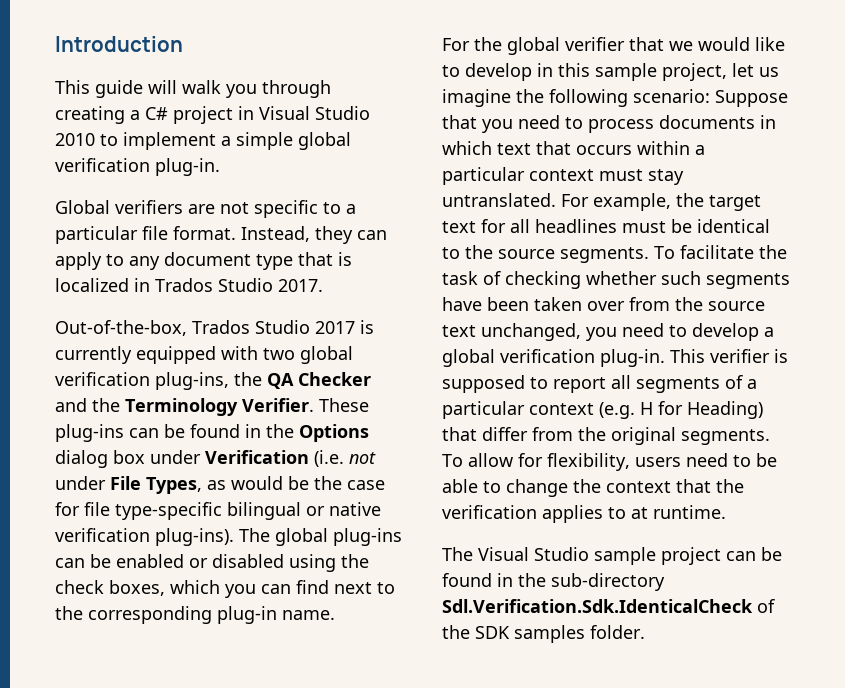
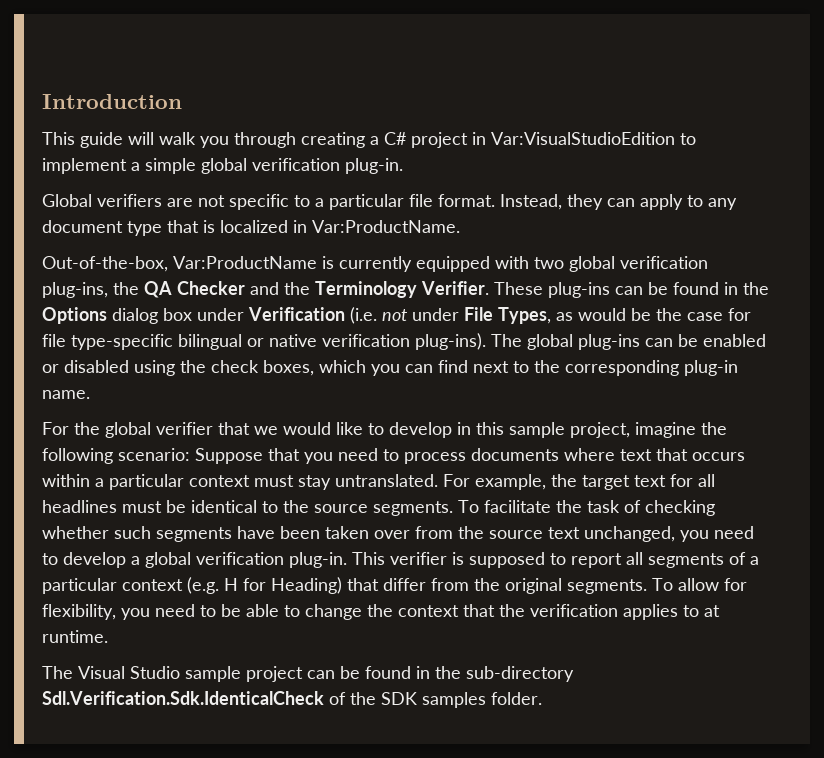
[259,106,370,120] [55,133,95,146] Visual Studio 2010 -> [491,132,675,145] Var:VisualStudioEdition
[155,278,323,292] [55,320,355,336] Trados Studio 2017. // Out-of-the-box, Trados Studio 2017 -> [312,220,460,233] [42,256,317,272] Var:ProductName. // Out-of-the-box, Var:ProductName
[732,63,779,77] let us -> (630, 430) none
[760,115,776,129] [442,141,492,155] in which -> [564,448,615,461] where
[635,457,681,467] users -> [121,608,150,620] you

